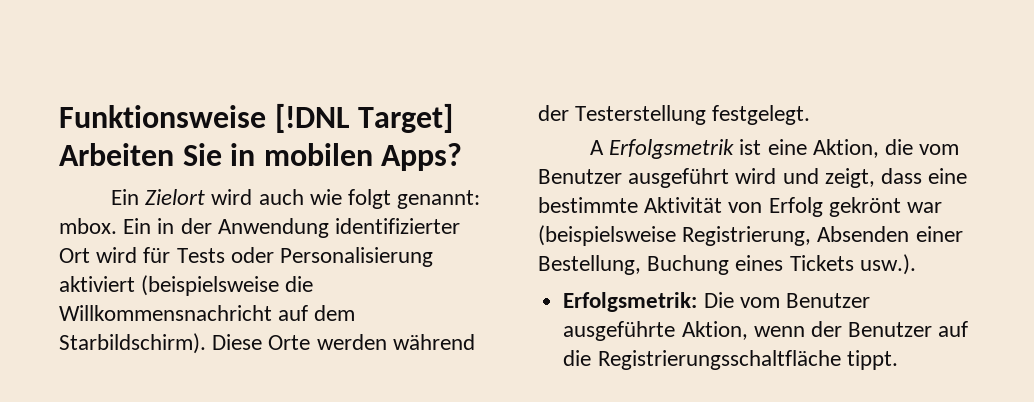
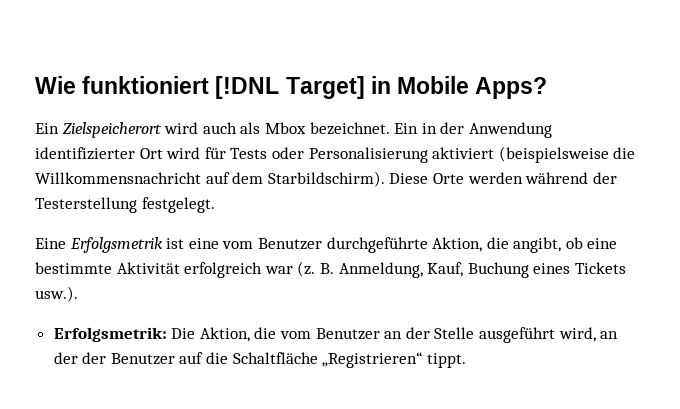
[59,103,454,133] [59,143,373,166] Funktionsweise [!DNL Target] Arbeiten Sie in mobilen -> [35,76,470,99] Wie funktioniert [!DNL Target] in Mobile
[145,189,206,205] Zielort -> [62,122,162,138] Zielspeicherort
[309,189,481,209] [59,218,117,234] wie folgt genannt: mbox. -> [240,122,390,135] als Mbox bezeichnet.
[589,140,604,155] A -> [35,238,66,249] Eine
[812,139,960,158] [538,168,968,188] [538,197,943,217] [538,225,963,246] [538,255,641,275] Aktion, die vom Benutzer ausgeführt wird und zeigt, dass eine bestimmte Aktivität von Erfolg gekrönt war (beispielsweise Registrierung, Absenden einer Bestellung, -> [222,237,618,253] [35,261,464,278] vom Benutzer durchgeführte Aktion, die angibt, ob eine bestimmte Aktivität erfolgreich war (z. B. Anmeldung, Kauf,
[739,293,870,308] [563,321,805,341] vom Benutzer ausgeführte Aktion, wenn -> [199,327,619,343] [53,352,78,364] Aktion, die vom Benutzer an der Stelle ausgeführt wird, an der
[597,350,841,370] Registrierungsschaltfläche -> [232,352,423,368] Schaltfläche „Registrieren“

